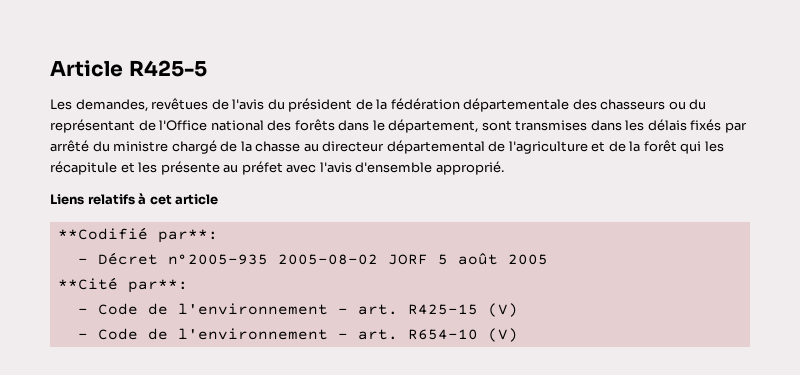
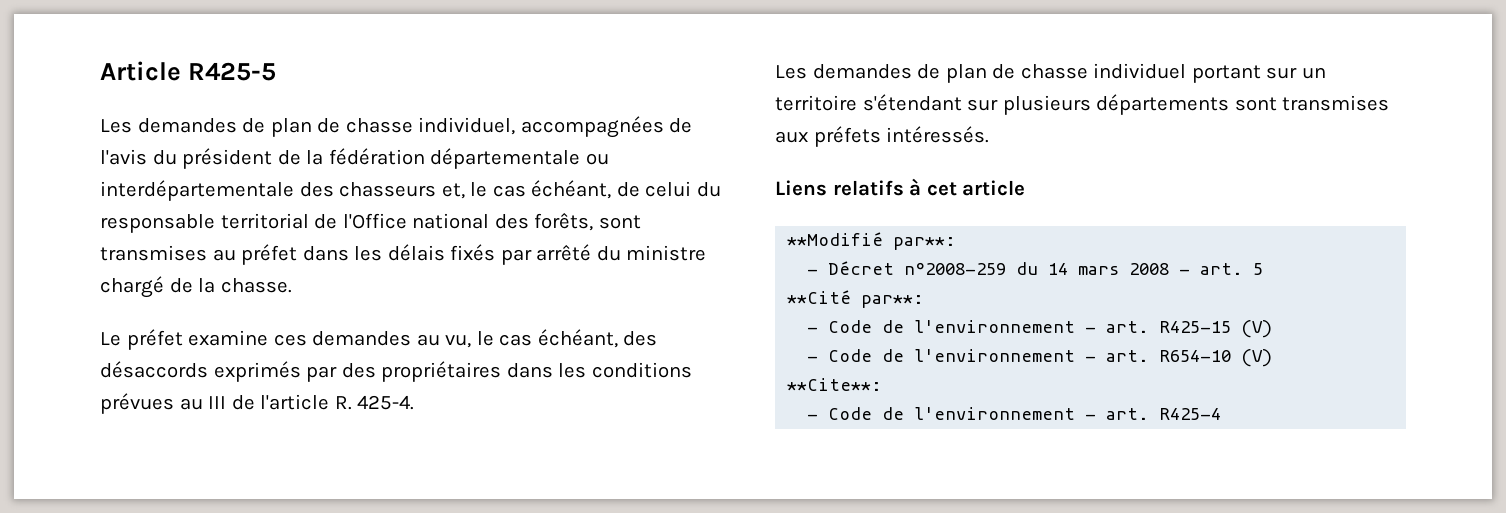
[75,98,209,112] demandes, revêtues -> [137,116,664,138] demandes de plan de chasse individuel, accompagnées
[572,99,707,110] [50,119,588,133] des chasseurs ou du représentant de l'Office national des forêts dans le département, sont transmises -> [585,153,609,165] [100,180,721,201] [100,212,641,233] [100,244,298,265] ou interdépartementale des chasseurs et, le cas échéant, de celui du responsable territorial de l'Office national des forêts, sont transmises au préfet
[255,140,724,154] [50,161,504,175] chasse au directeur départemental de l'agriculture et de la forêt qui les récapitule et les présente au préfet avec l'avis d'ensemble approprié. -> [220,278,292,293] [100,329,658,350] [100,361,692,382] [100,393,415,414] [775,63,1326,83] [775,94,1390,115] [775,126,990,147] chasse. // Le préfet examine ces demandes au vu, le cas échéant, des désaccords exprimés par des propriétaires dans les conditions prévues au III de l'article R. 425-4. // Les demandes de plan de chasse individuel portant sur un territoire s'étendant sur plusieurs départements sont transmises aux préfets intéressés.
[57,227,148,240] **Codifié -> [787,232,884,246] **Modifié
[167,254,428,265] n°2005-935 2005-08-02 JORF -> [904,262,1244,275] n°2008-259 du 14 mars 2008 - art.
[457,253,548,265] août 2005 -> (1264, 269) none
(518, 335) none -> [787,378,883,391] [807,407,1222,420] // **Cite**: // - Code de l'environnement - art. R425-4

